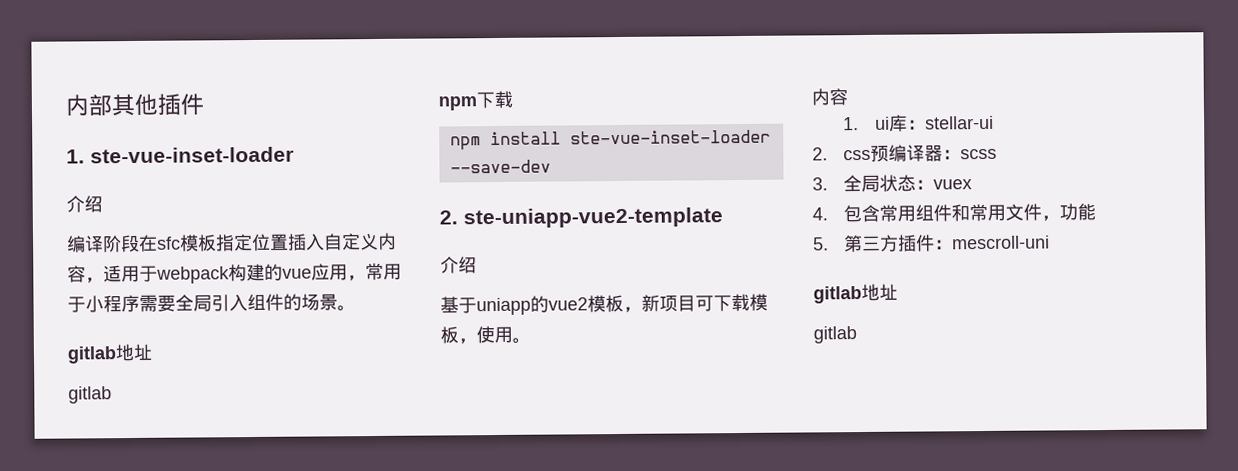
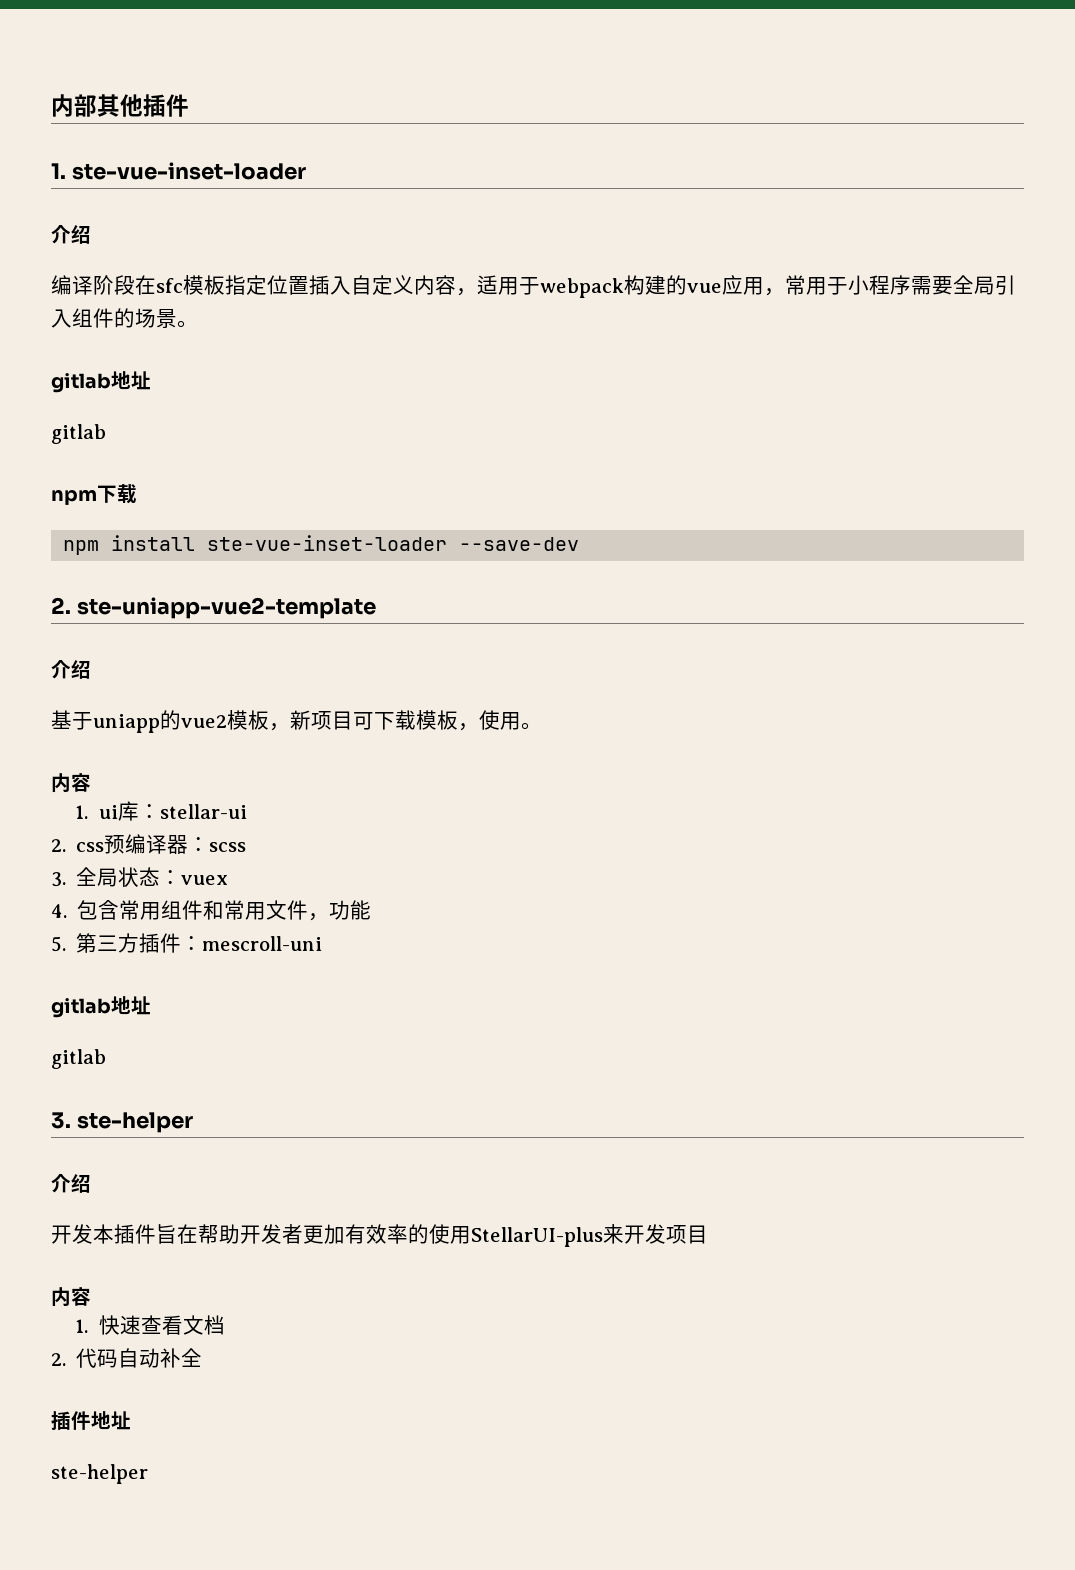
(857, 335) none -> [51,1112,193,1133] [51,1174,91,1193] [51,1224,708,1247] [51,1287,91,1307] [75,1315,226,1335] [51,1348,203,1368] [51,1411,131,1430] [51,1464,148,1484] // 3. ste-helper // 介绍 // 开发本插件旨在帮助开发者更加有效率的使用StellarUI-plus来开发项目 // 内容 // 1.快速查看文档 // 2.代码自动补全 // 插件地址 // ste-helper

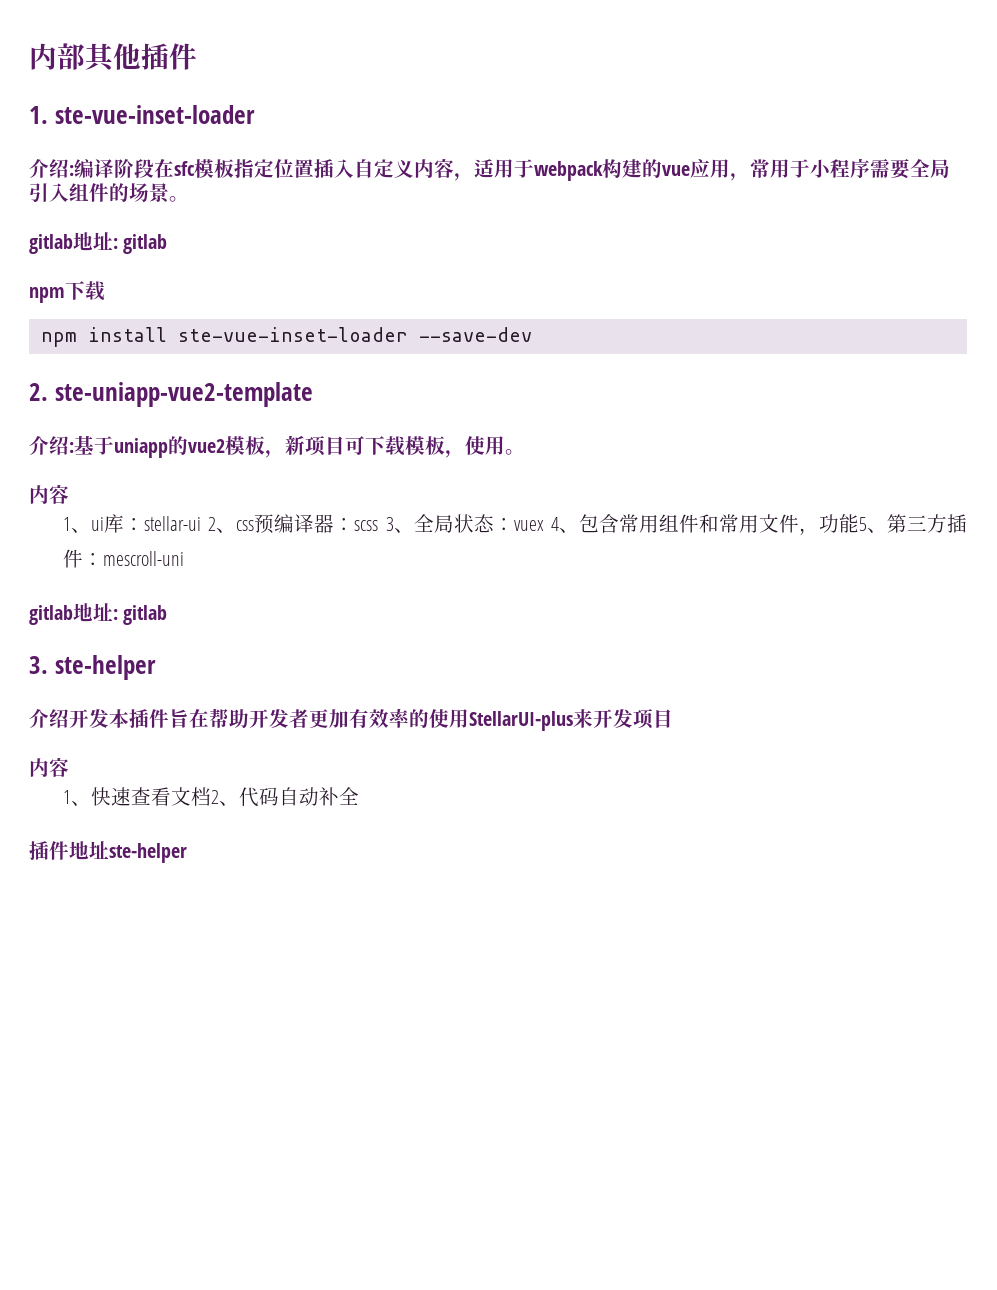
(91, 234) // -> [69,165,74,176] :
(151, 380) // -> [113,238,118,249] :
(91, 669) // -> [69,442,74,453] :
[75,805,89,819] 1. -> [62,517,91,533] 1、
[51,839,66,852] // 2. -> [208,517,237,533] 2、
[51,872,66,887] // 3. -> [385,517,414,533] 3、
[51,904,67,918] // 4. -> [551,517,579,533] 4、
[51,936,66,952] // 5. -> [859,517,887,533] 5、
(151, 1005) // -> [113,609,118,620] :
(91, 1183) // -> (69, 718) none
[75,1319,89,1333] 1. -> [62,790,91,806] 1、
[51,1353,66,1366] // 2. -> [210,790,239,806] 2、
(131, 1420) // -> (109, 850) none

